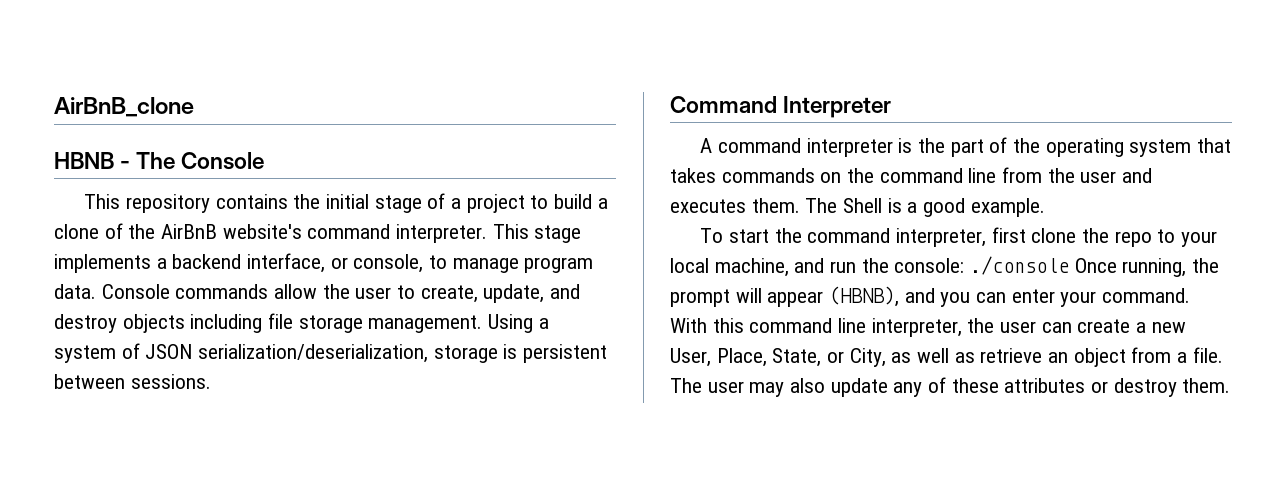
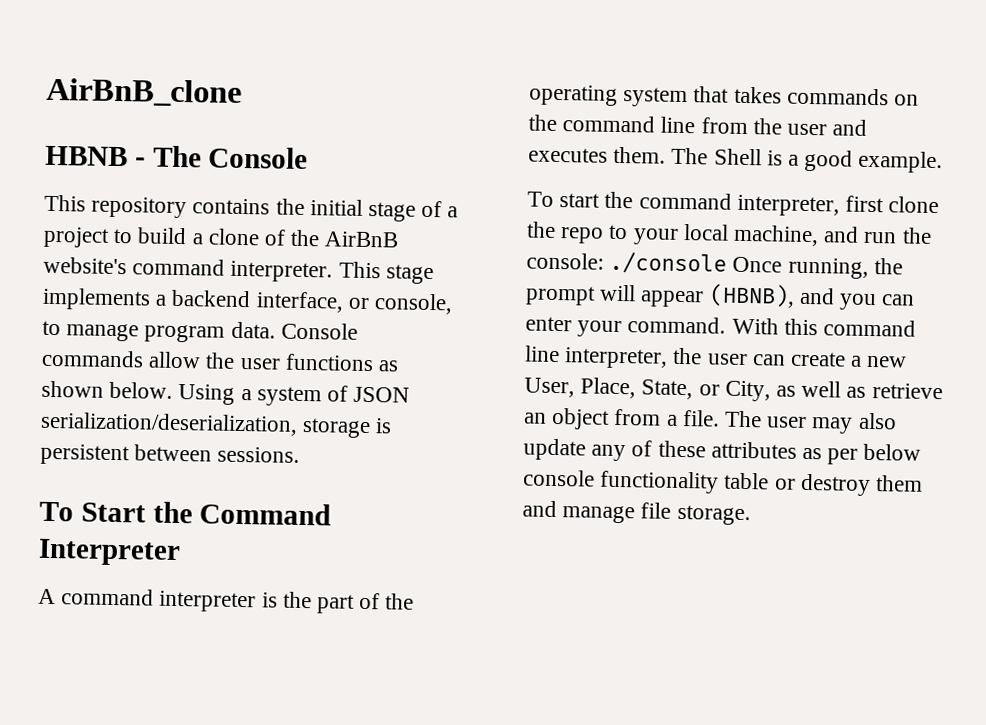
[397,284,581,303] [54,313,483,333] to create, update, and destroy objects including file storage management. -> [284,353,400,372] [41,380,174,399] functions as shown below.
(211, 381) none -> [39,501,193,524] To Start the
[1091,378,1231,397] or destroy them. -> [802,443,922,465] [523,469,924,497] [522,500,751,526] as per below console functionality table or destroy them and manage file storage.

